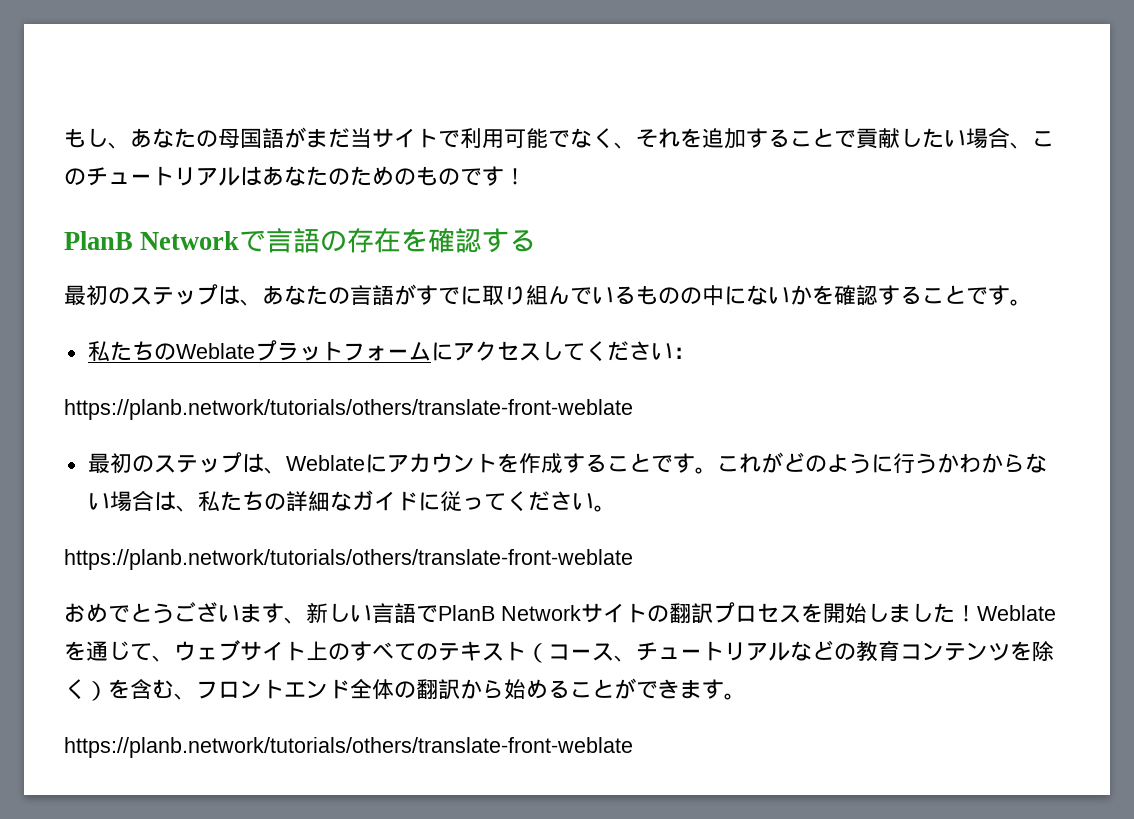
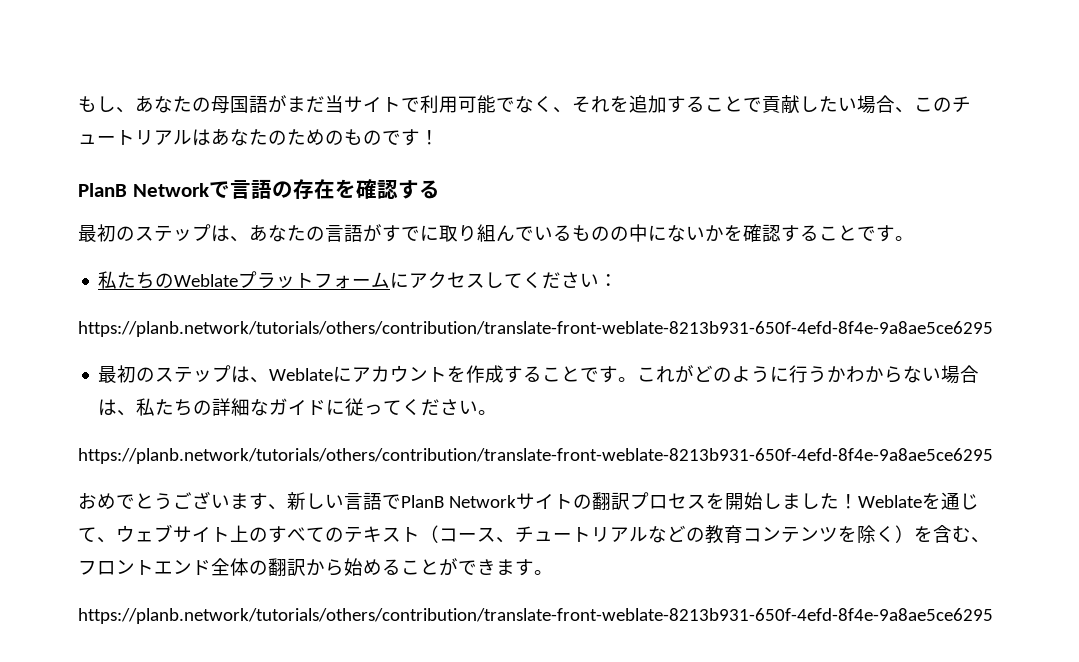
[64,399,633,420] https://planb.network/tutorials/others/translate-front-weblate -> [78,321,993,337] https://planb.network/tutorials/others/contribution/translate-front-weblate-8213b931-650f-4efd-8f4e-9a8ae5ce6295
[64,549,633,570] https://planb.network/tutorials/others/translate-front-weblate -> [78,448,993,464] https://planb.network/tutorials/others/contribution/translate-front-weblate-8213b931-650f-4efd-8f4e-9a8ae5ce6295
[64,737,633,758] https://planb.network/tutorials/others/translate-front-weblate -> [78,608,993,624] https://planb.network/tutorials/others/contribution/translate-front-weblate-8213b931-650f-4efd-8f4e-9a8ae5ce6295

